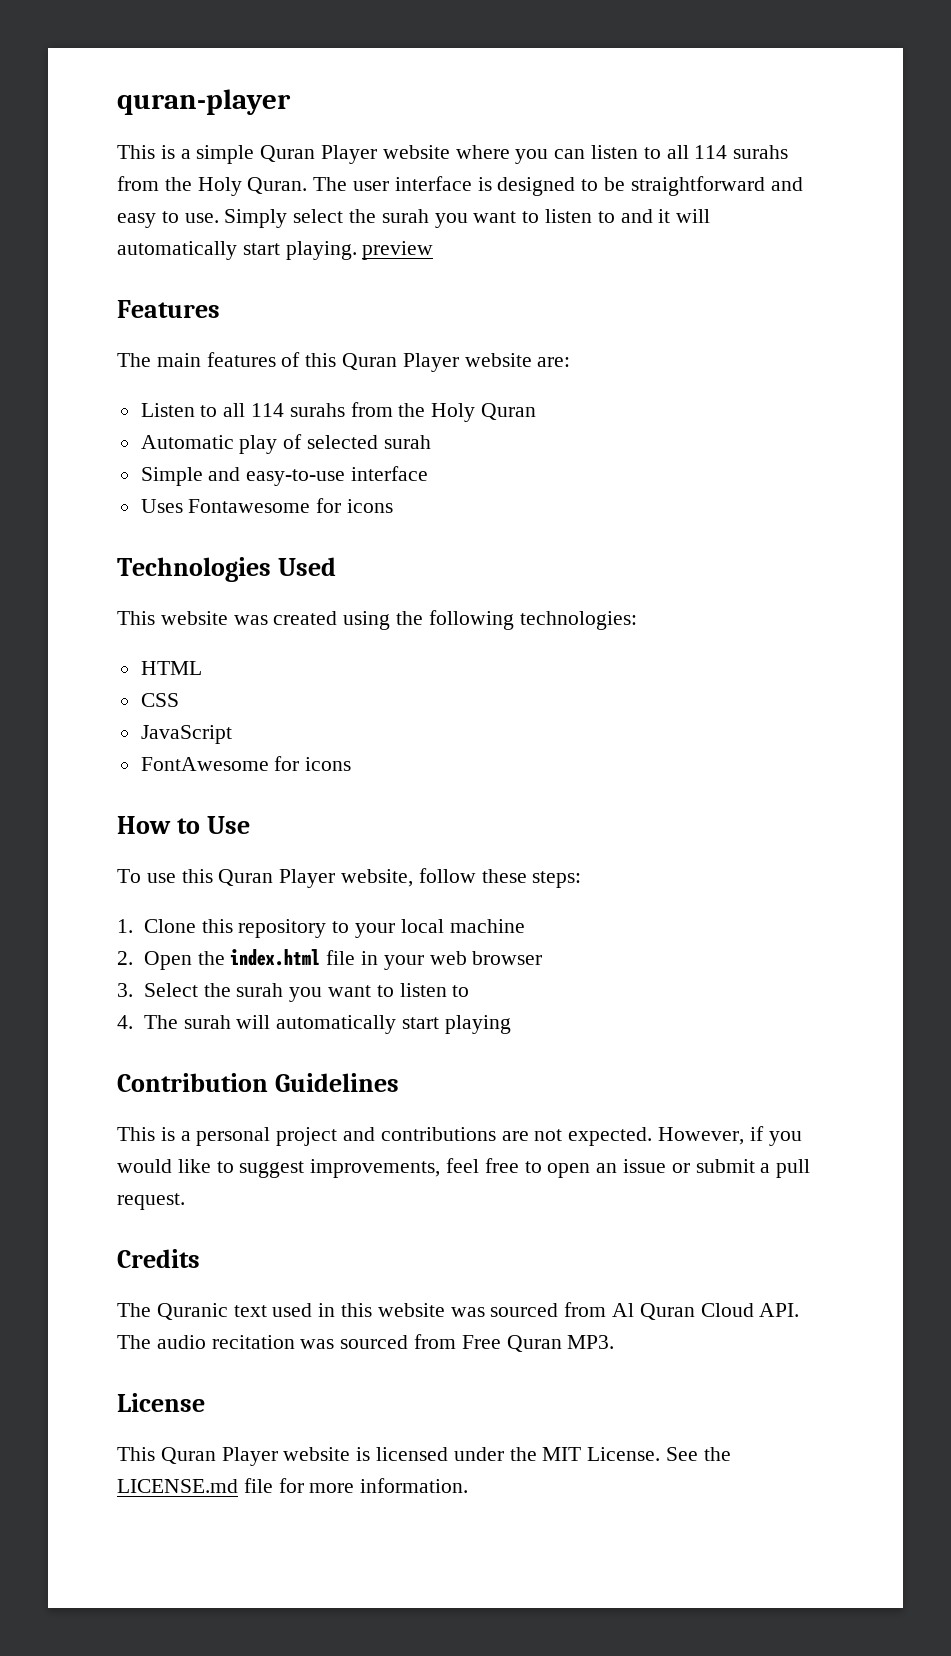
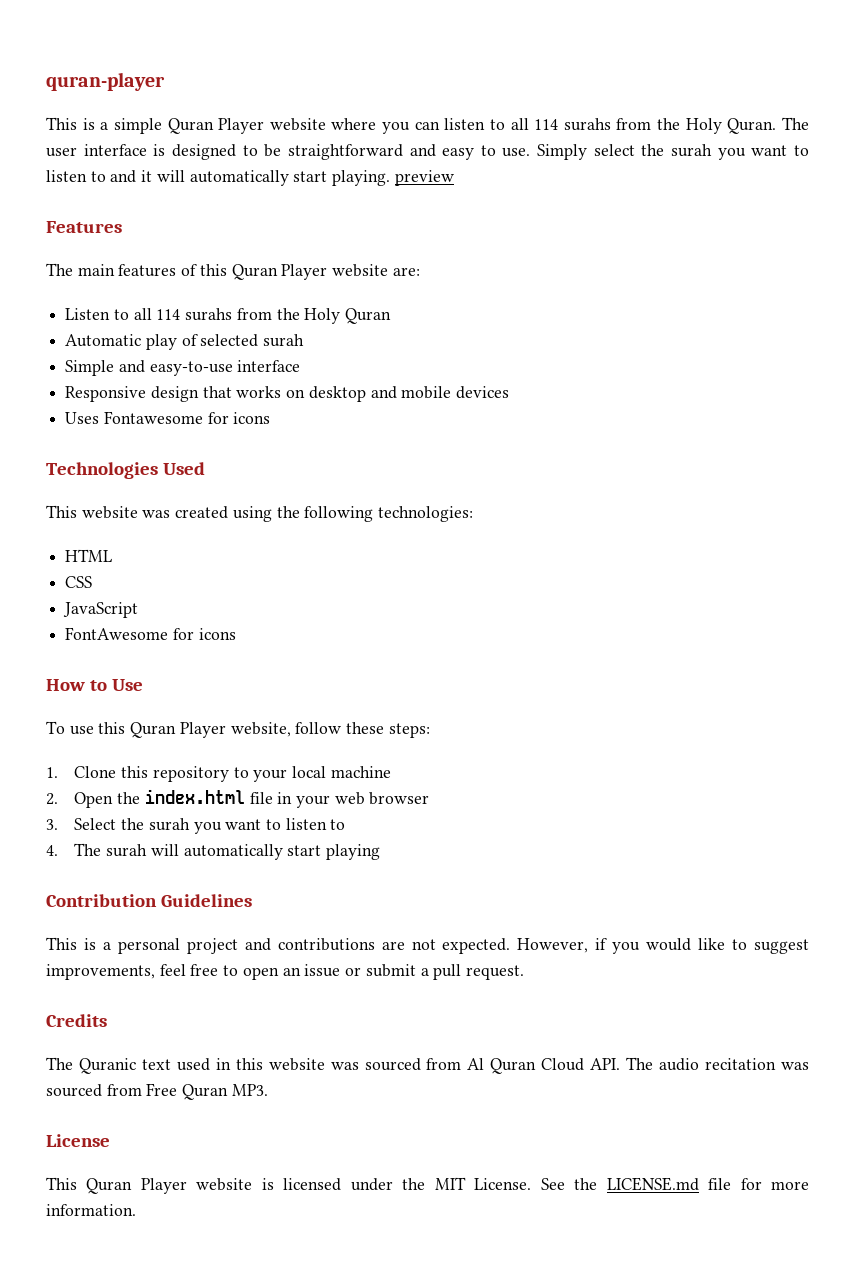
(429, 473) none -> [65,386,510,402] // Responsive design that works on desktop and mobile devices

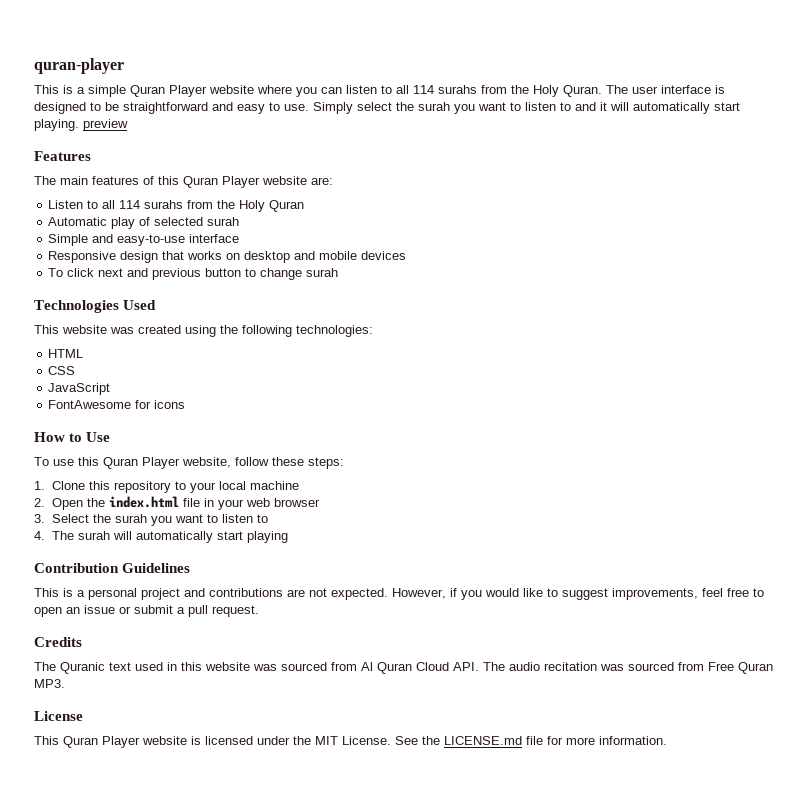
[65,411,271,424] Uses Fontawesome for icons -> [48,268,339,280] To click next and previous button to change surah

